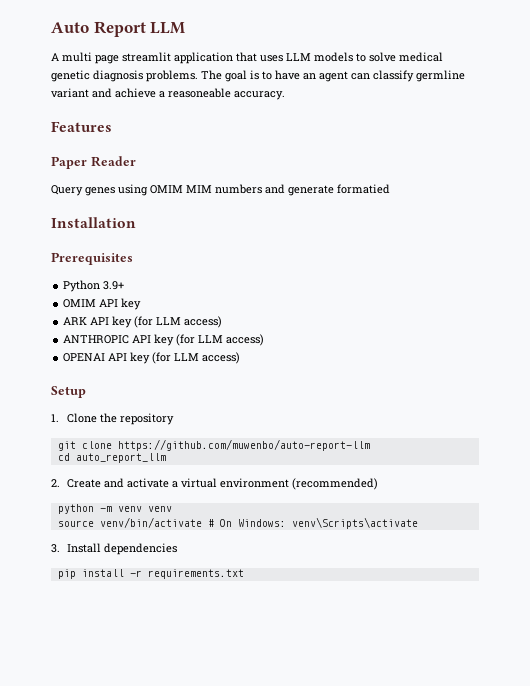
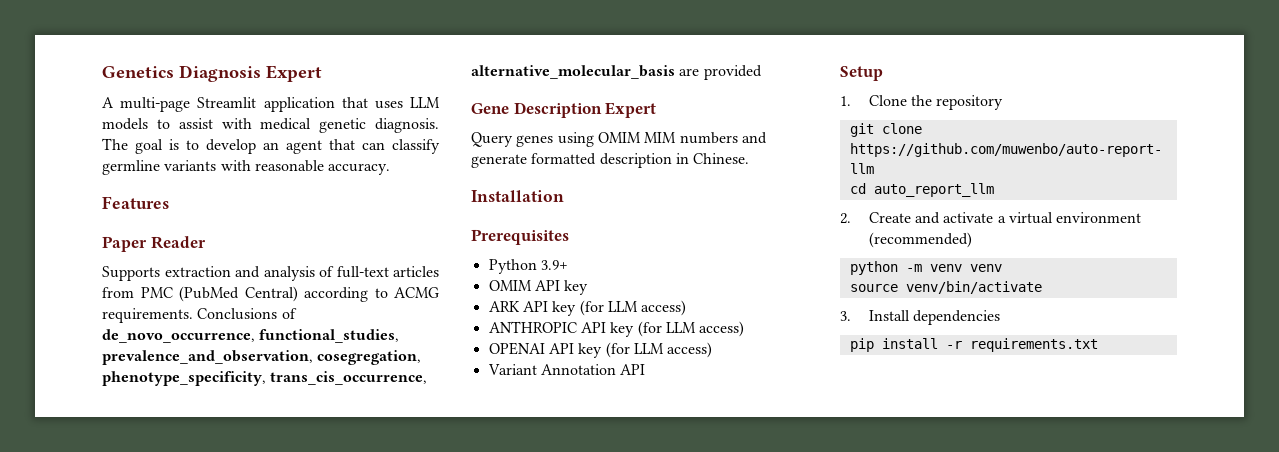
[51,21,186,37] [51,52,171,64] Auto Report LLM // A multi page streamlit -> [102,65,322,82] [102,97,257,112] Genetics Diagnosis Expert // A multi-page Streamlit
[369,52,443,62] [51,70,198,82] solve medical genetic diagnosis problems. -> [178,118,439,133] assist with medical genetic diagnosis.
[275,70,300,80] have -> [206,139,256,154] develop
(348, 76) none -> [329,139,355,150] that
[51,88,231,98] variant and achieve a reasoneable -> [164,160,324,172] variants with reasonable
(136, 161) none -> [102,266,439,281] [102,286,439,302] [102,308,297,323] [102,329,400,343] [102,350,422,365] [102,371,428,386] [471,65,762,80] [471,102,657,118] // Supports extraction and analysis of full-text articles from PMC (PubMed Central) according to ACMG requirements. Conclusions of de_novo_occurrence, functional_studies, prevalence_and_observation, cosegregation, phenotype_specificity, trans_cis_occurrence, alternative_molecular_basis are provided // Gene Description Expert
[337,184,390,194] formatied -> [531,153,750,168] formatted description in Chinese.
(241, 358) none -> [487,364,646,375] // Variant Annotation API
[207,517,418,529] # On Windows: venv\Scripts\activate -> (1042, 287) none

